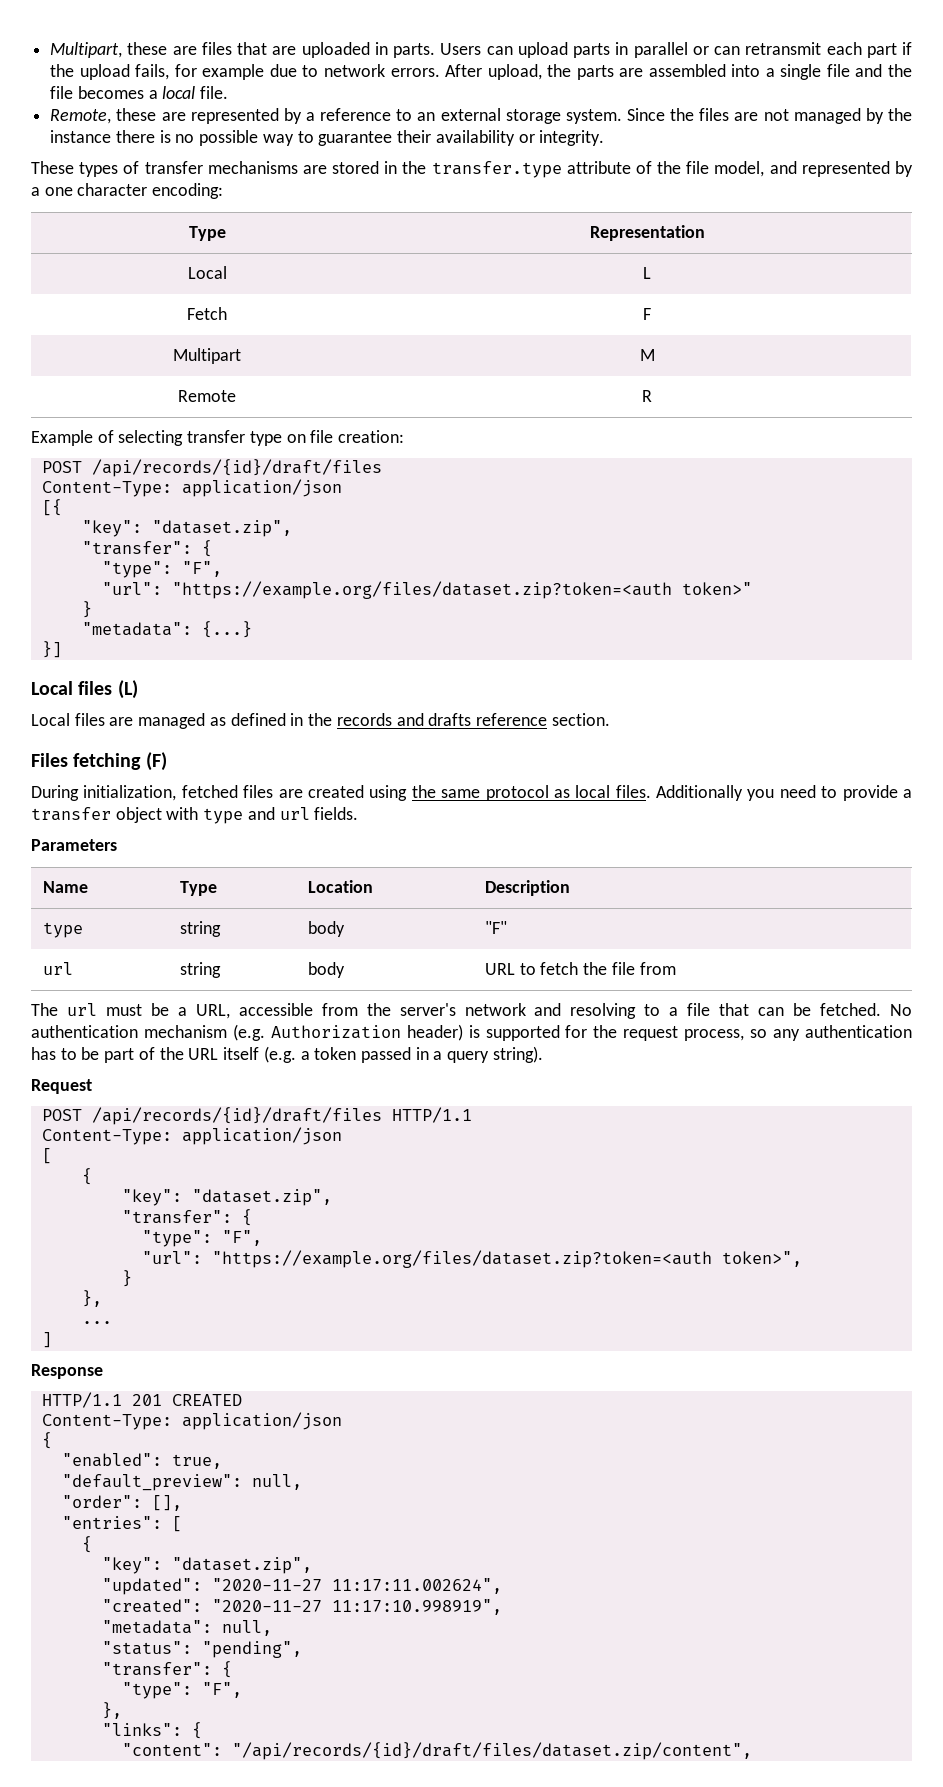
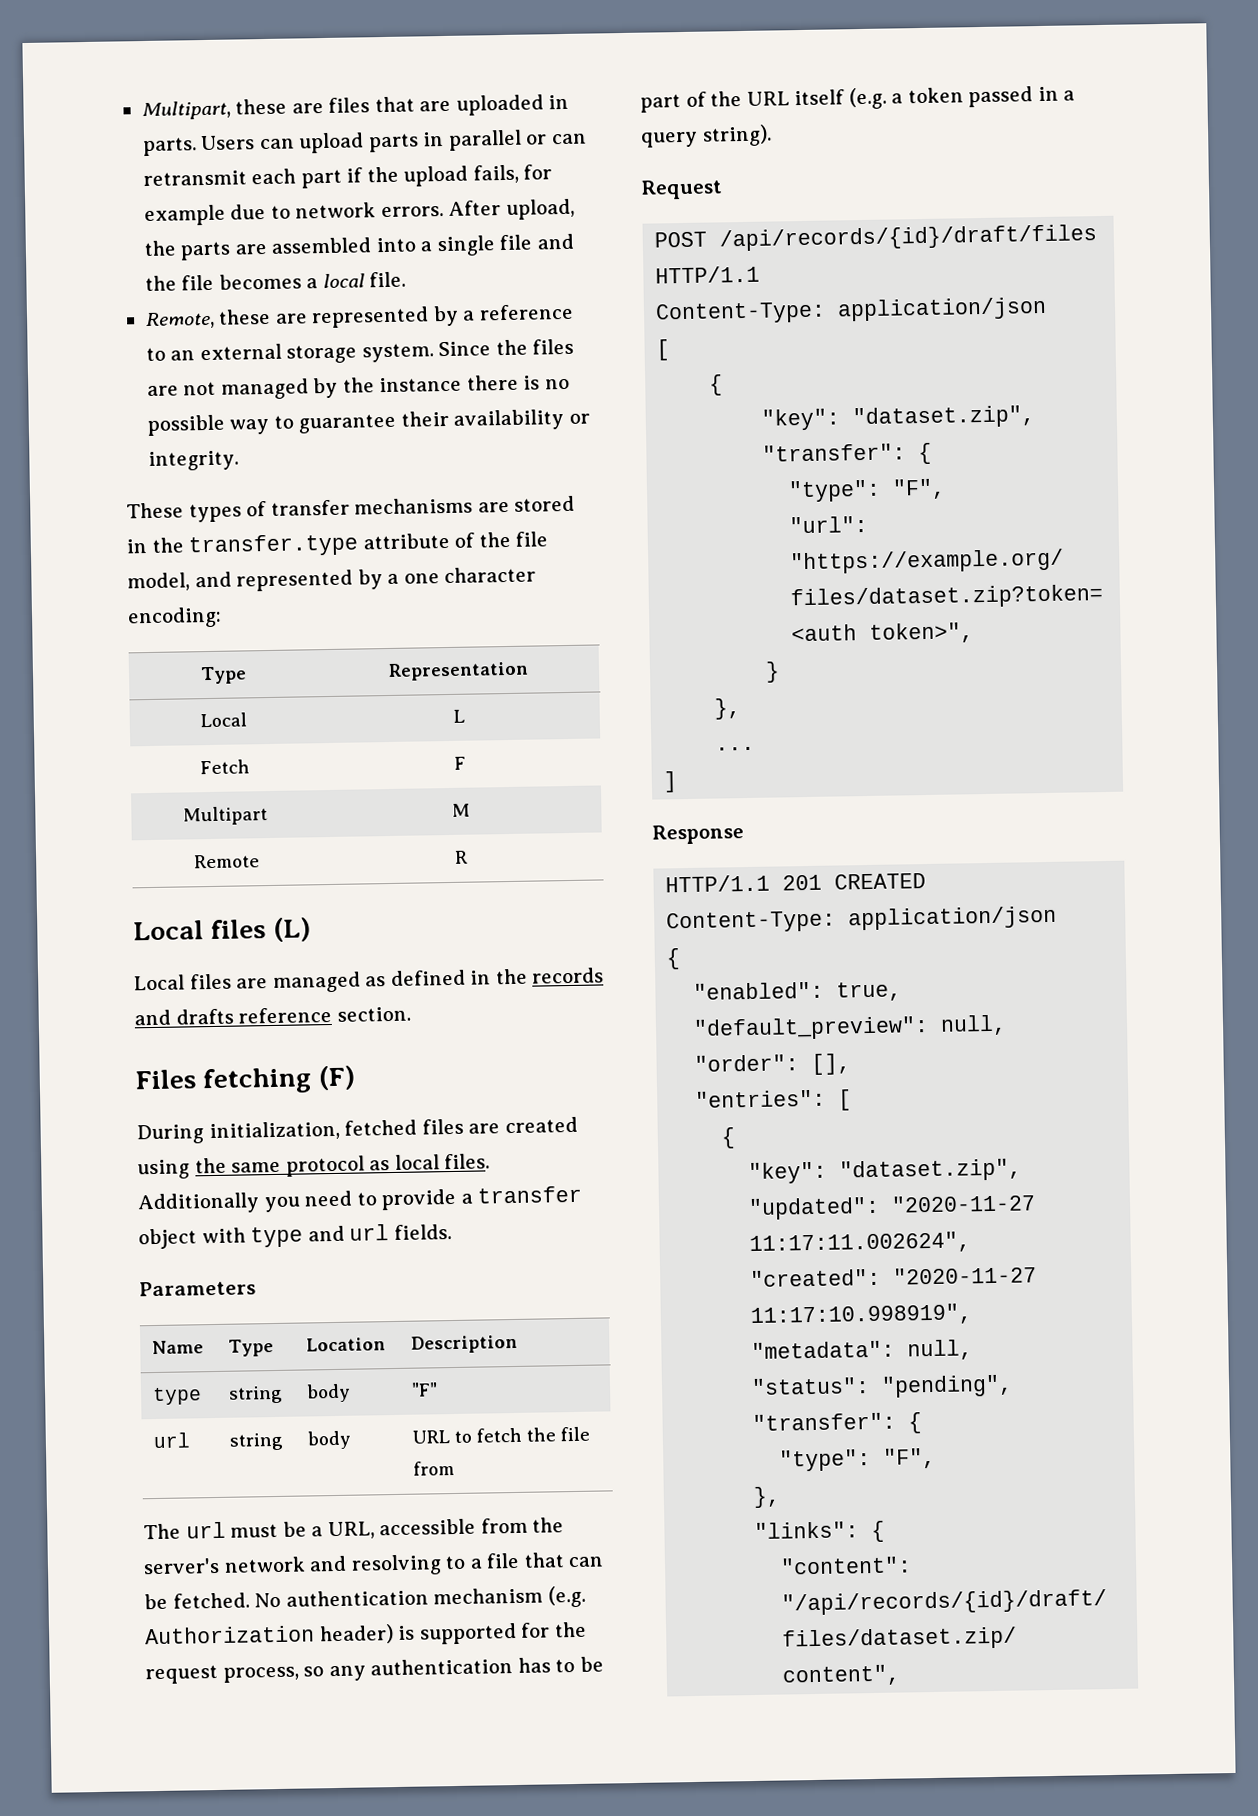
[31,430,405,446] [41,459,382,477] [41,479,342,497] [41,499,62,516] [81,520,292,537] [81,540,212,557] [101,561,222,578] [101,581,752,599] [81,601,92,618] [81,621,252,638] [41,641,62,658] // Example of selecting transfer type on file creation: // POST /api/records/{id}/draft/files // Content-Type: application/json // [{ // "key": "dataset.zip", // "transfer": { // "type": "F", // "url": "https://example.org/files/dataset.zip?token=<auth token>" // } // "metadata": {...} // }] -> (468, 857) none

